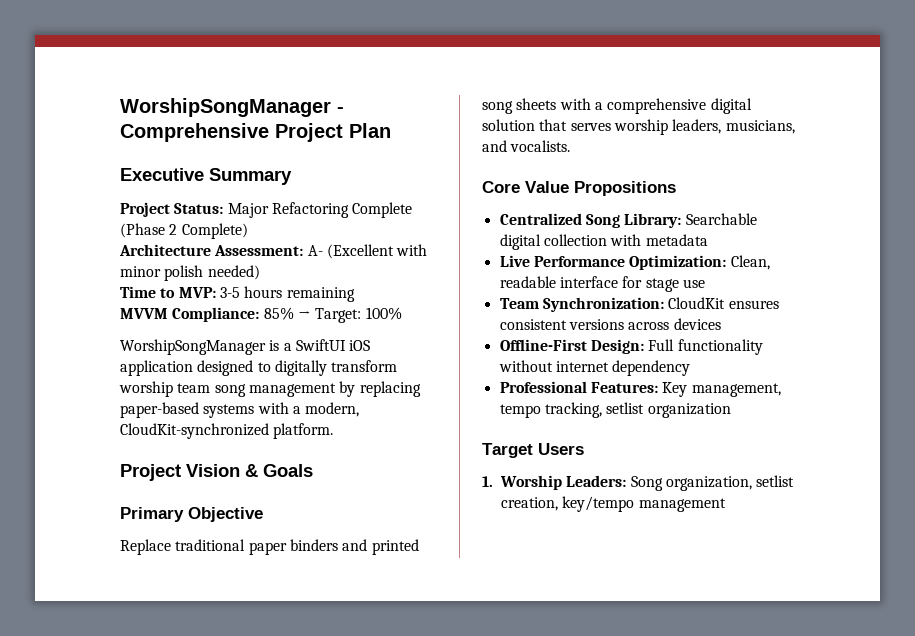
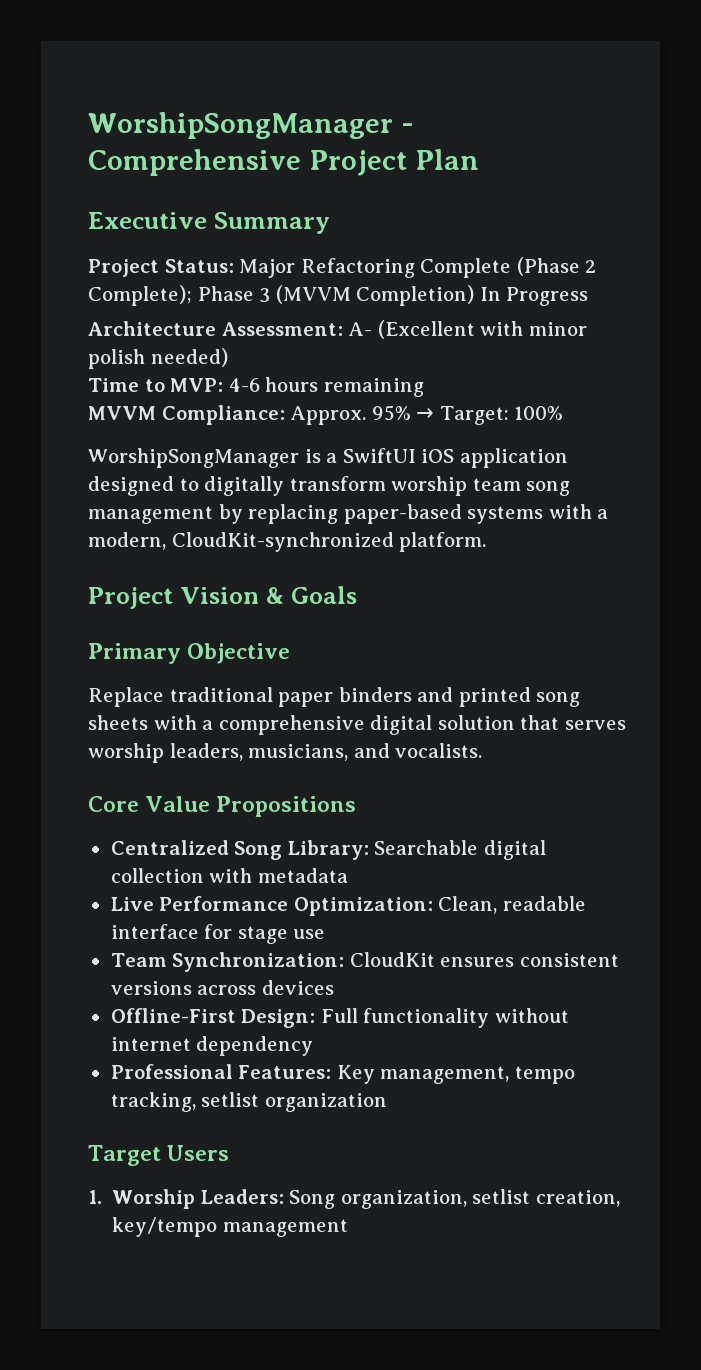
[181,223,248,239] Complete) -> [88,285,589,306] Complete); Phase 3 (MVVM Completion) In Progress
[219,287,240,298] 3-5 -> [228,378,260,392] 4-6
[263,307,294,320] 85% -> [290,405,411,425] Approx. 95%

